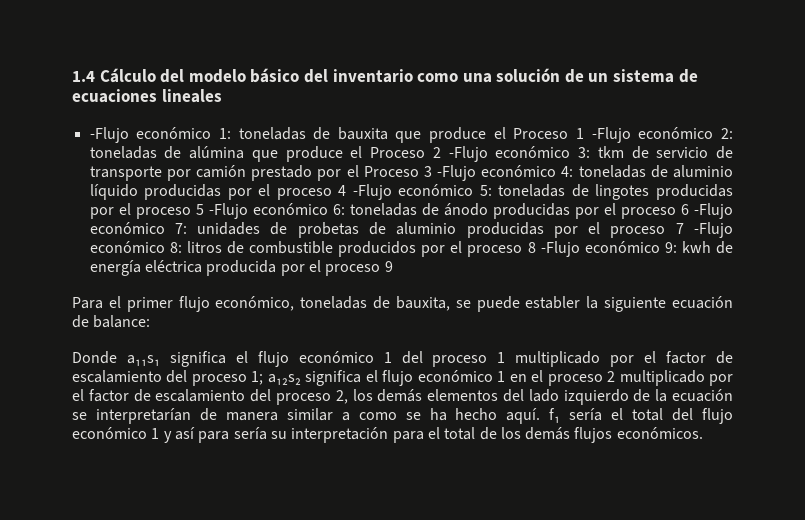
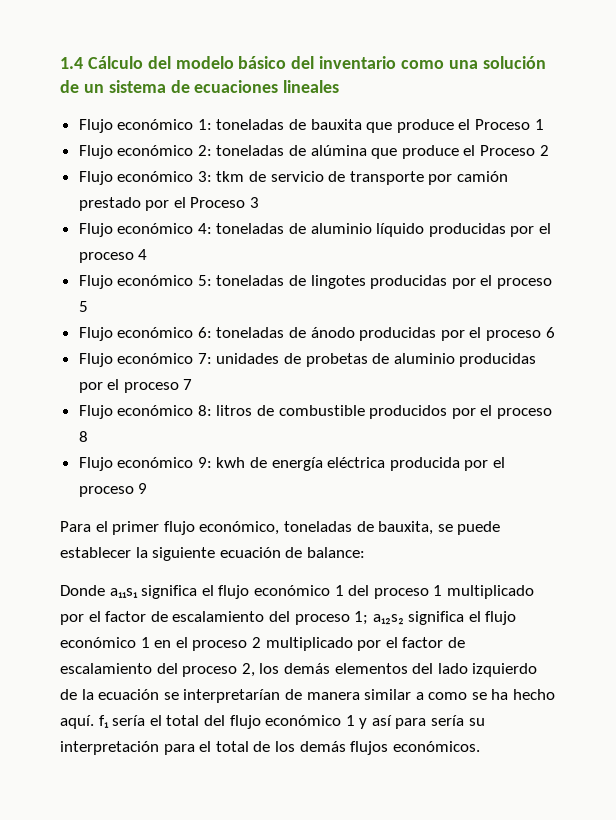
[89,127,129,143] -Flujo -> [78,119,113,133] Flujo
[591,127,631,143] -Flujo -> [78,145,113,159] // Flujo
[448,146,488,162] -Flujo -> [78,171,113,185] // Flujo
[437,165,477,181] -Flujo -> [78,223,113,237] // Flujo
[352,184,392,200] -Flujo -> [78,275,113,289] // Flujo
[208,203,248,219] -Flujo -> [78,327,113,341] // Flujo
[693,203,733,219] -Flujo -> [78,353,113,367] // Flujo
[694,222,733,238] -Flujo -> [78,405,113,419] // Flujo
[540,241,580,257] -Flujo -> [78,457,113,471] // Flujo
[525,296,581,309] establer -> [60,547,131,558] establecer

